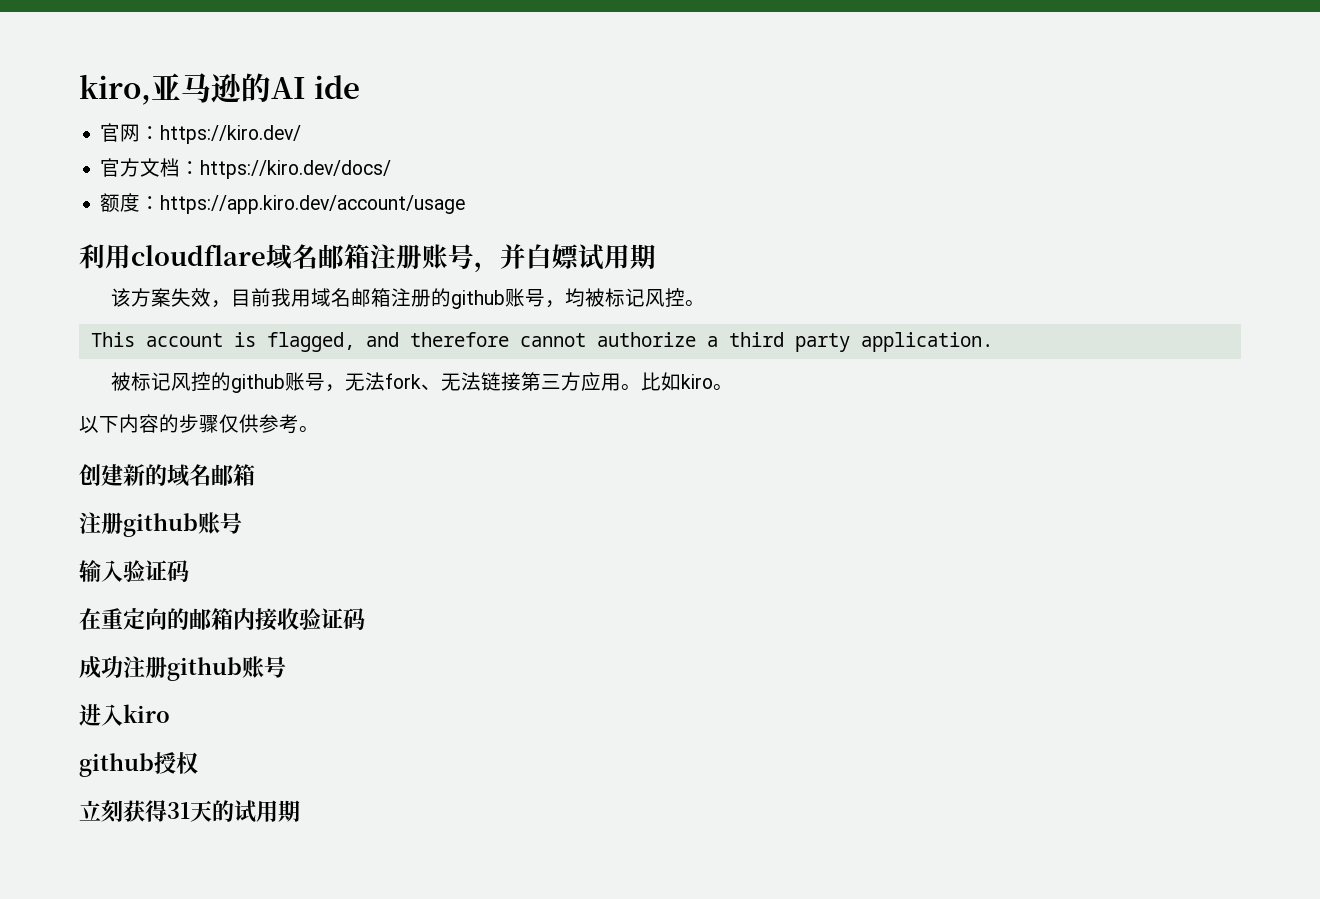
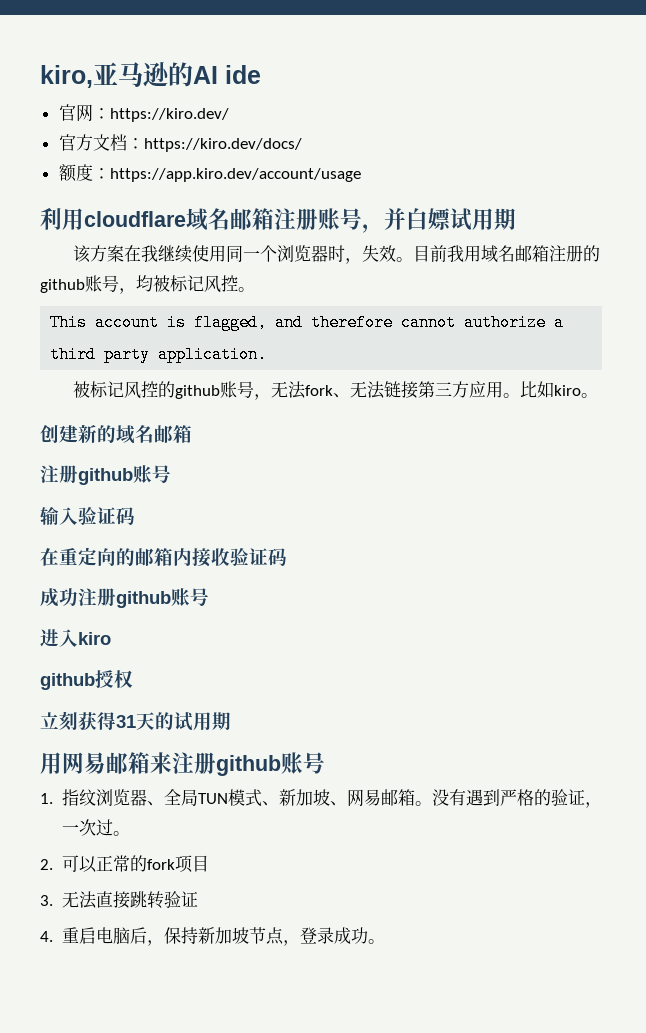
[171,288,232,308] 失效， -> [124,245,414,264] 在我继续使用同一个浏览器时，失效。
[79,414,319,434] // 以下内容的步骤仅供参考。 -> (599, 395) none
(300, 811) none -> [40,752,325,776] [40,789,602,808] [61,819,130,836] [40,855,209,873] [40,891,198,909] [40,927,385,946] // 用网易邮箱来注册github账号 // 1.指纹浏览器、全局TUN模式、新加坡、网易邮箱。没有遇到严格的验证，一次过。 // 2.可以正常的fork项目 // 3.无法直接跳转验证 // 4.重启电脑后，保持新加坡节点，登录成功。

